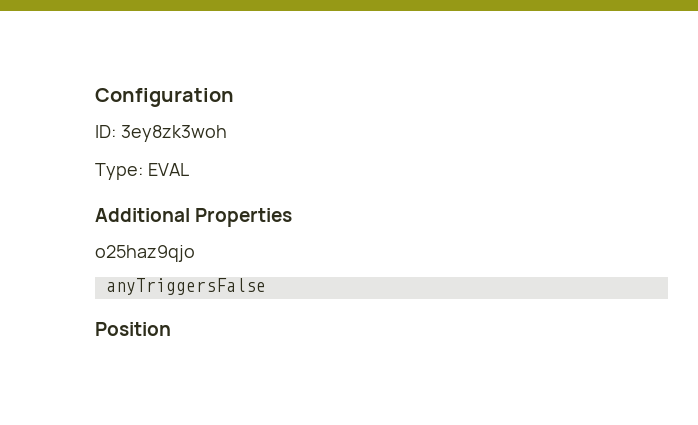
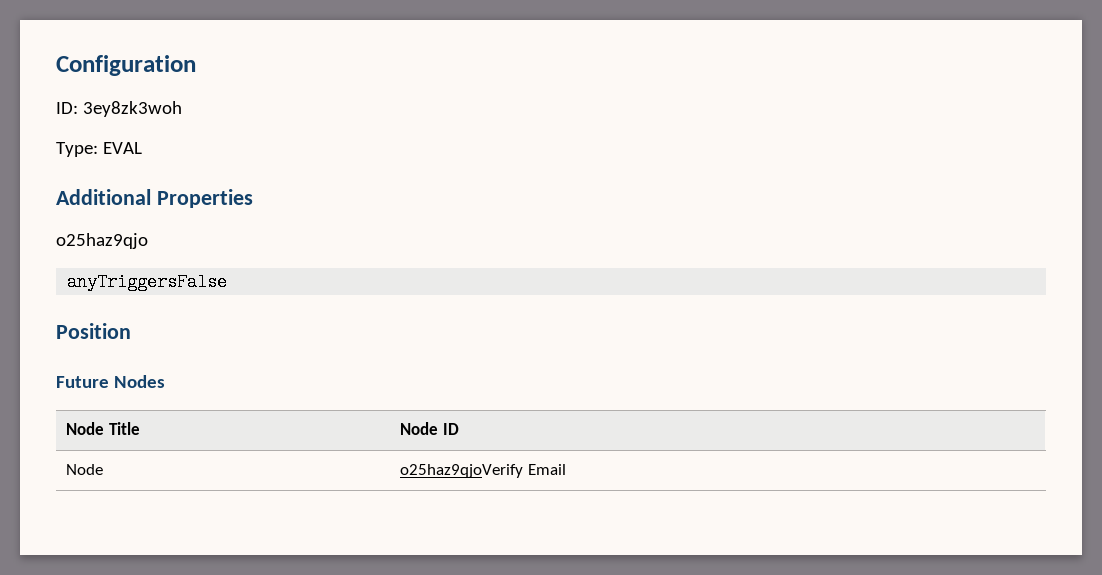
(171, 329) none -> [56,375,165,388] [66,422,140,435] [400,422,459,435] [66,464,104,475] [400,464,566,478] // Future Nodes // Node Title | Node ID // Node | o25haz9qjoVerify Email

